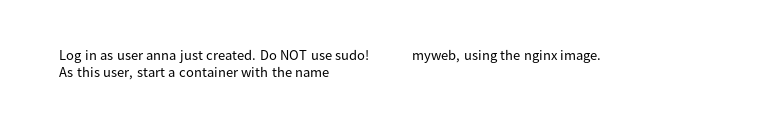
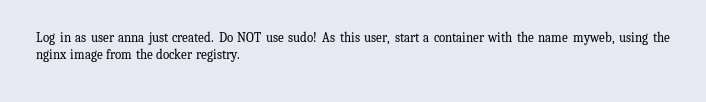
[560,50,602,63] image. -> [69,48,240,62] image from the docker registry.

